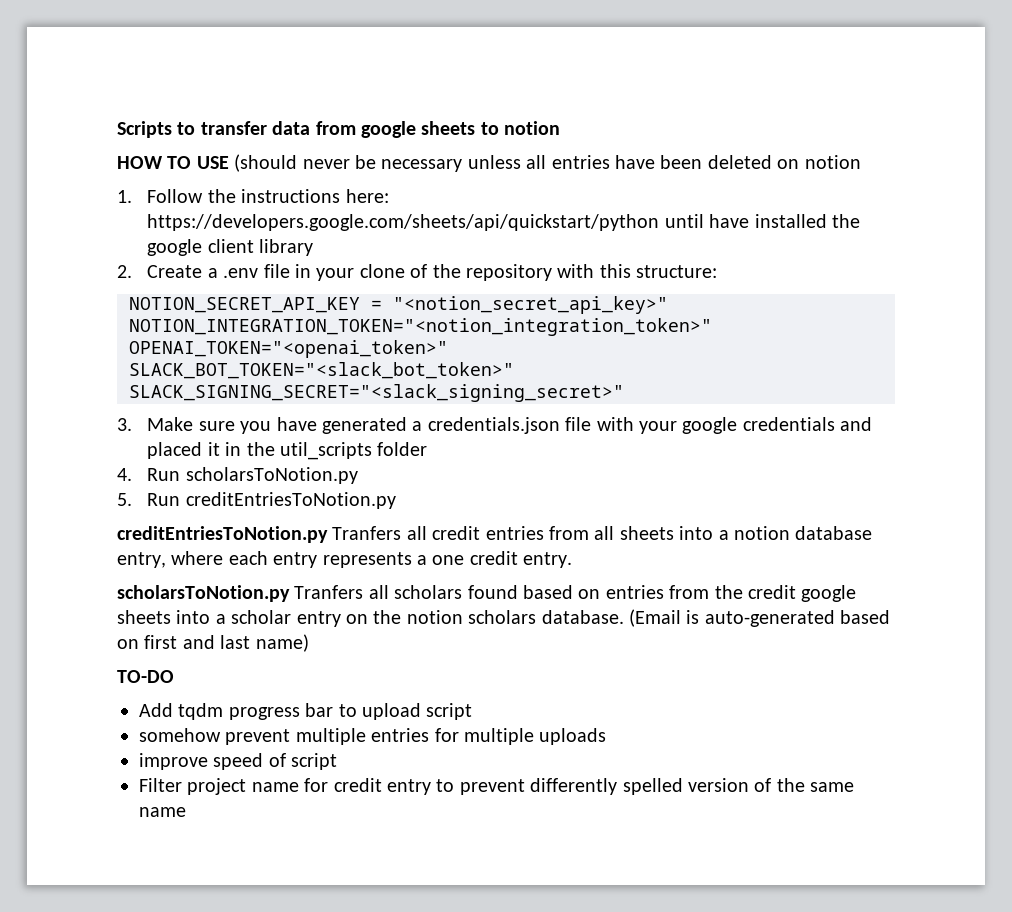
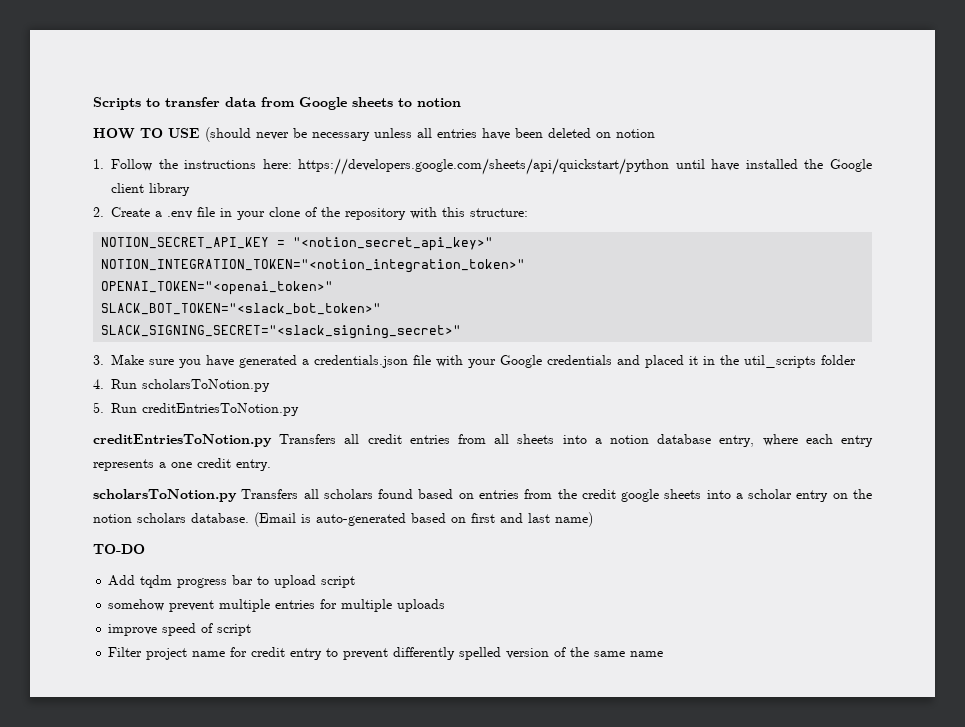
[361,121,416,138] google -> [299,97,347,110] Google
[147,239,203,256] google -> [829,159,872,172] Google
[682,417,738,434] google -> [500,355,542,368] Google
[332,526,402,540] Tranfers -> [279,434,337,444] Transfers
[294,585,364,599] Tranfers -> [241,489,299,499] Transfers

